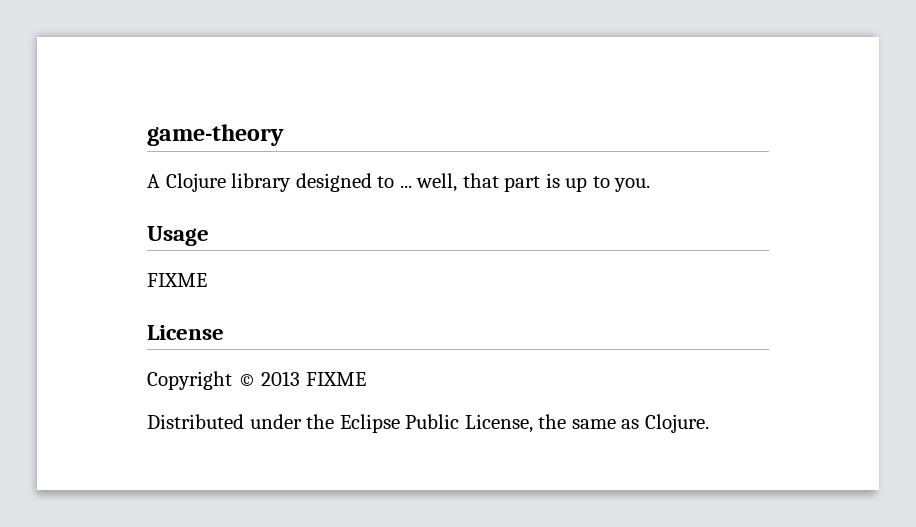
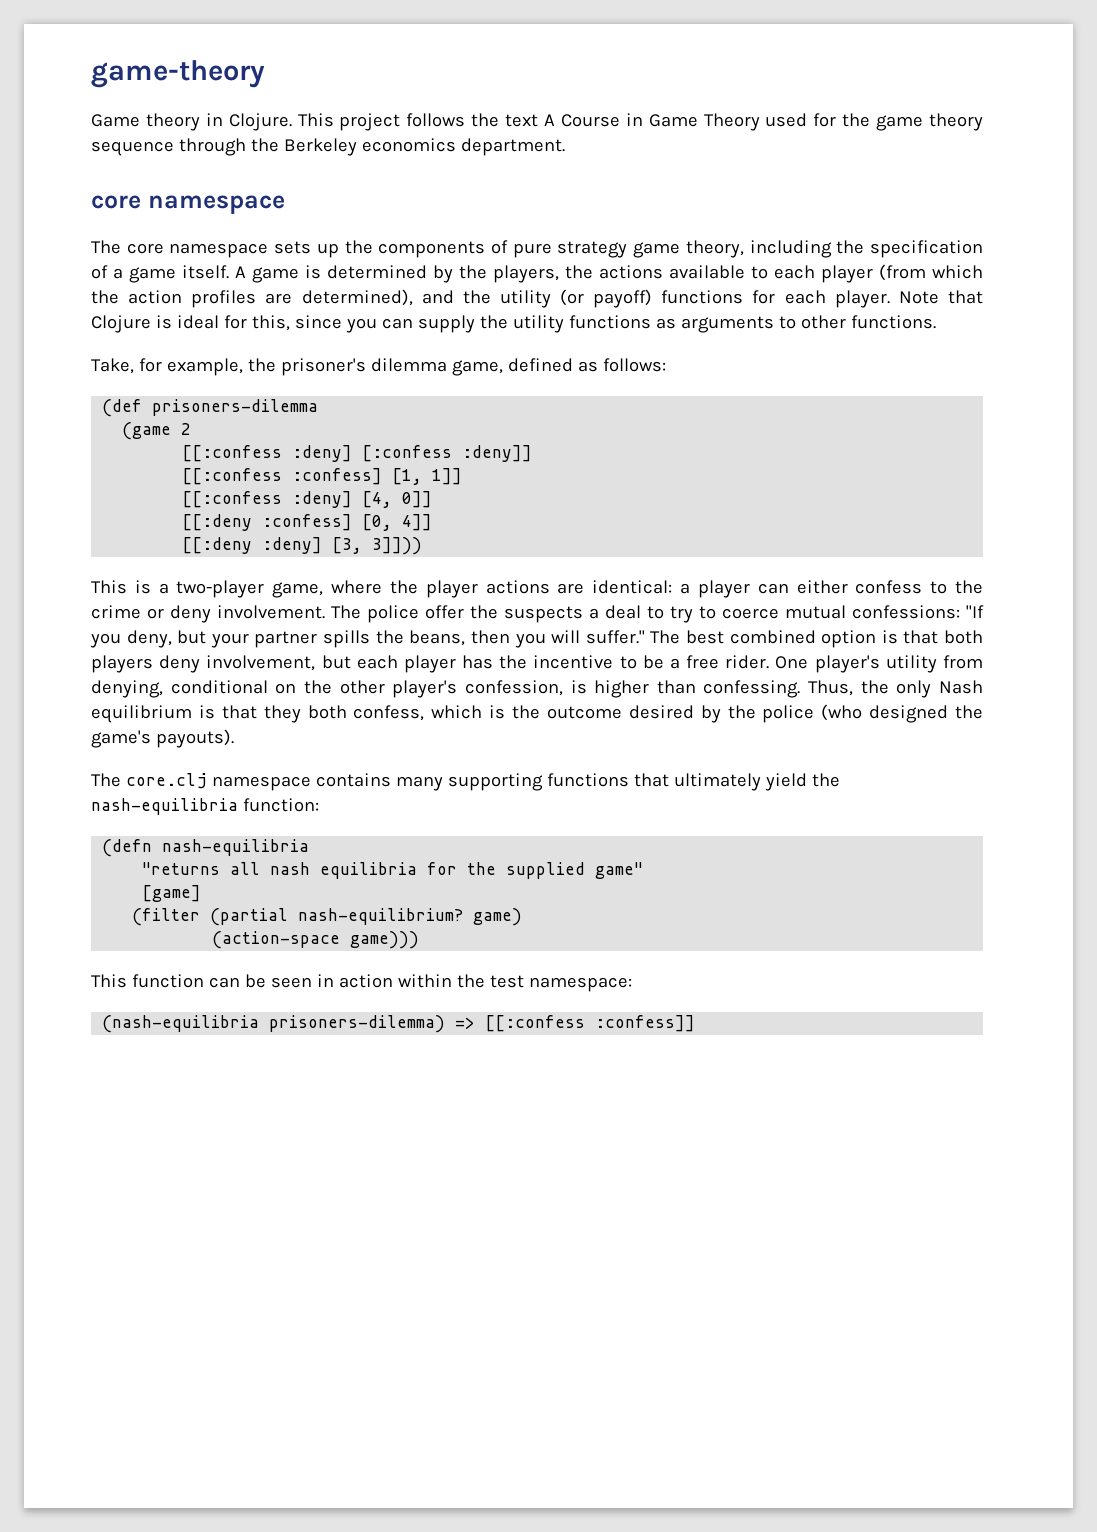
[147,173,651,192] [147,226,209,246] [147,273,207,287] [147,325,224,340] [147,371,366,390] [147,414,709,433] A Clojure library designed to ... well, that part is up to you. // Usage // FIXME // License // Copyright © 2013 FIXME // Distributed under the Eclipse Public License, the same as Clojure. -> [91,113,984,131] [91,138,565,156] [91,195,285,214] [91,240,983,258] [91,264,983,283] [91,289,983,308] [91,315,936,333] [91,358,666,376] [102,399,319,417] [122,422,192,440] [182,445,533,462] [182,468,463,485] [182,491,433,508] [182,514,433,531] [182,537,423,555] [91,580,984,598] [91,605,984,623] [90,630,983,648] [91,655,983,673] [91,680,983,698] [91,704,983,723] [91,729,234,748] [91,773,840,791] [91,798,319,815] [102,839,310,857] [142,862,644,879] [142,885,202,902] [132,908,523,926] [212,931,420,949] [91,974,632,992] [102,1015,696,1033] Game theory in Clojure. This project follows the text A Course in Game Theory used for the game theory sequence through the Berkeley economics department. // core namespace // The core namespace sets up the components of pure strategy game theory, including the specification of a game itself. A game is determined by the players, the actions available to each player (from which the action profiles are determined), and the utility (or payoff) functions for each player. Note that Clojure is ideal for this, since you can supply the utility functions as arguments to other functions. // Take, for example, the prisoner's dilemma game, defined as follows: // (def prisoners-dilemma // (game 2 // [[:confess :deny] [:confess :deny]] // [[:confess :confess] [1, 1]] // [[:confess :deny] [4, 0]] // [[:deny :confess] [0, 4]] // [[:deny :deny] [3, 3]])) // This is a two-player game, where the player actions are identical: a player can either confess to the crime or deny involvement. The police offer the suspects a deal to try to coerce mutual confessions: "If you deny, but your partner spills the beans, then you will suffer." The best combined option is that both players deny involvement, but each player has the incentive to be a free rider. One player's utility from denying, conditional on the other player's confession, is higher than confessing. Thus, the only Nash equilibrium is that they both confess, which is the outcome desired by the police (who designed the game's payouts). // The core.clj namespace contains many supporting functions that ultimately yield the nash-equilibria function: // (defn nash-equilibria // "returns all nash equilibria for the supplied game" // [game] // (filter (partial nash-equilibrium? game) // (action-space game))) // This function can be seen in action within the test namespace: // (nash-equilibria prisoners-dilemma) => [[:confess :confess]]

